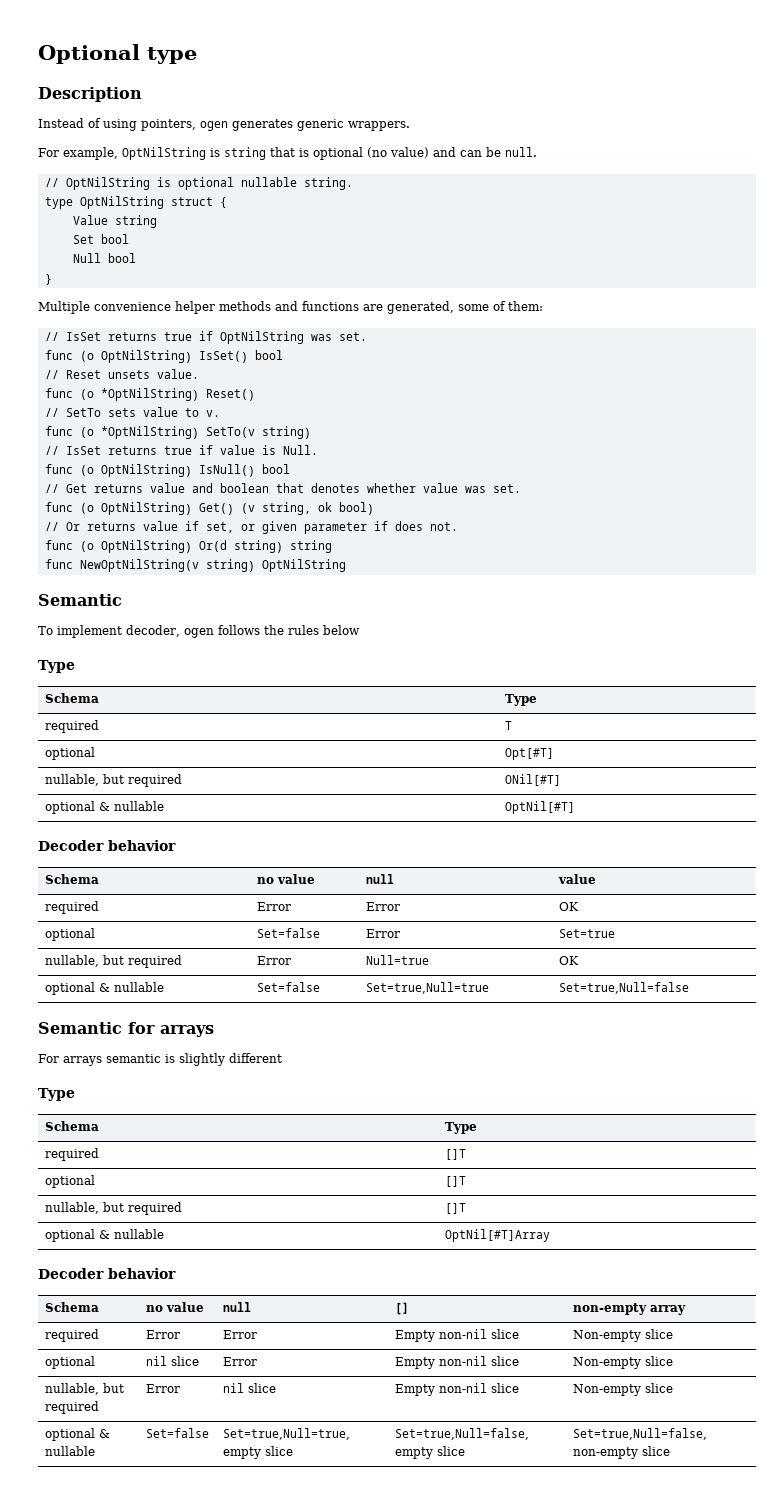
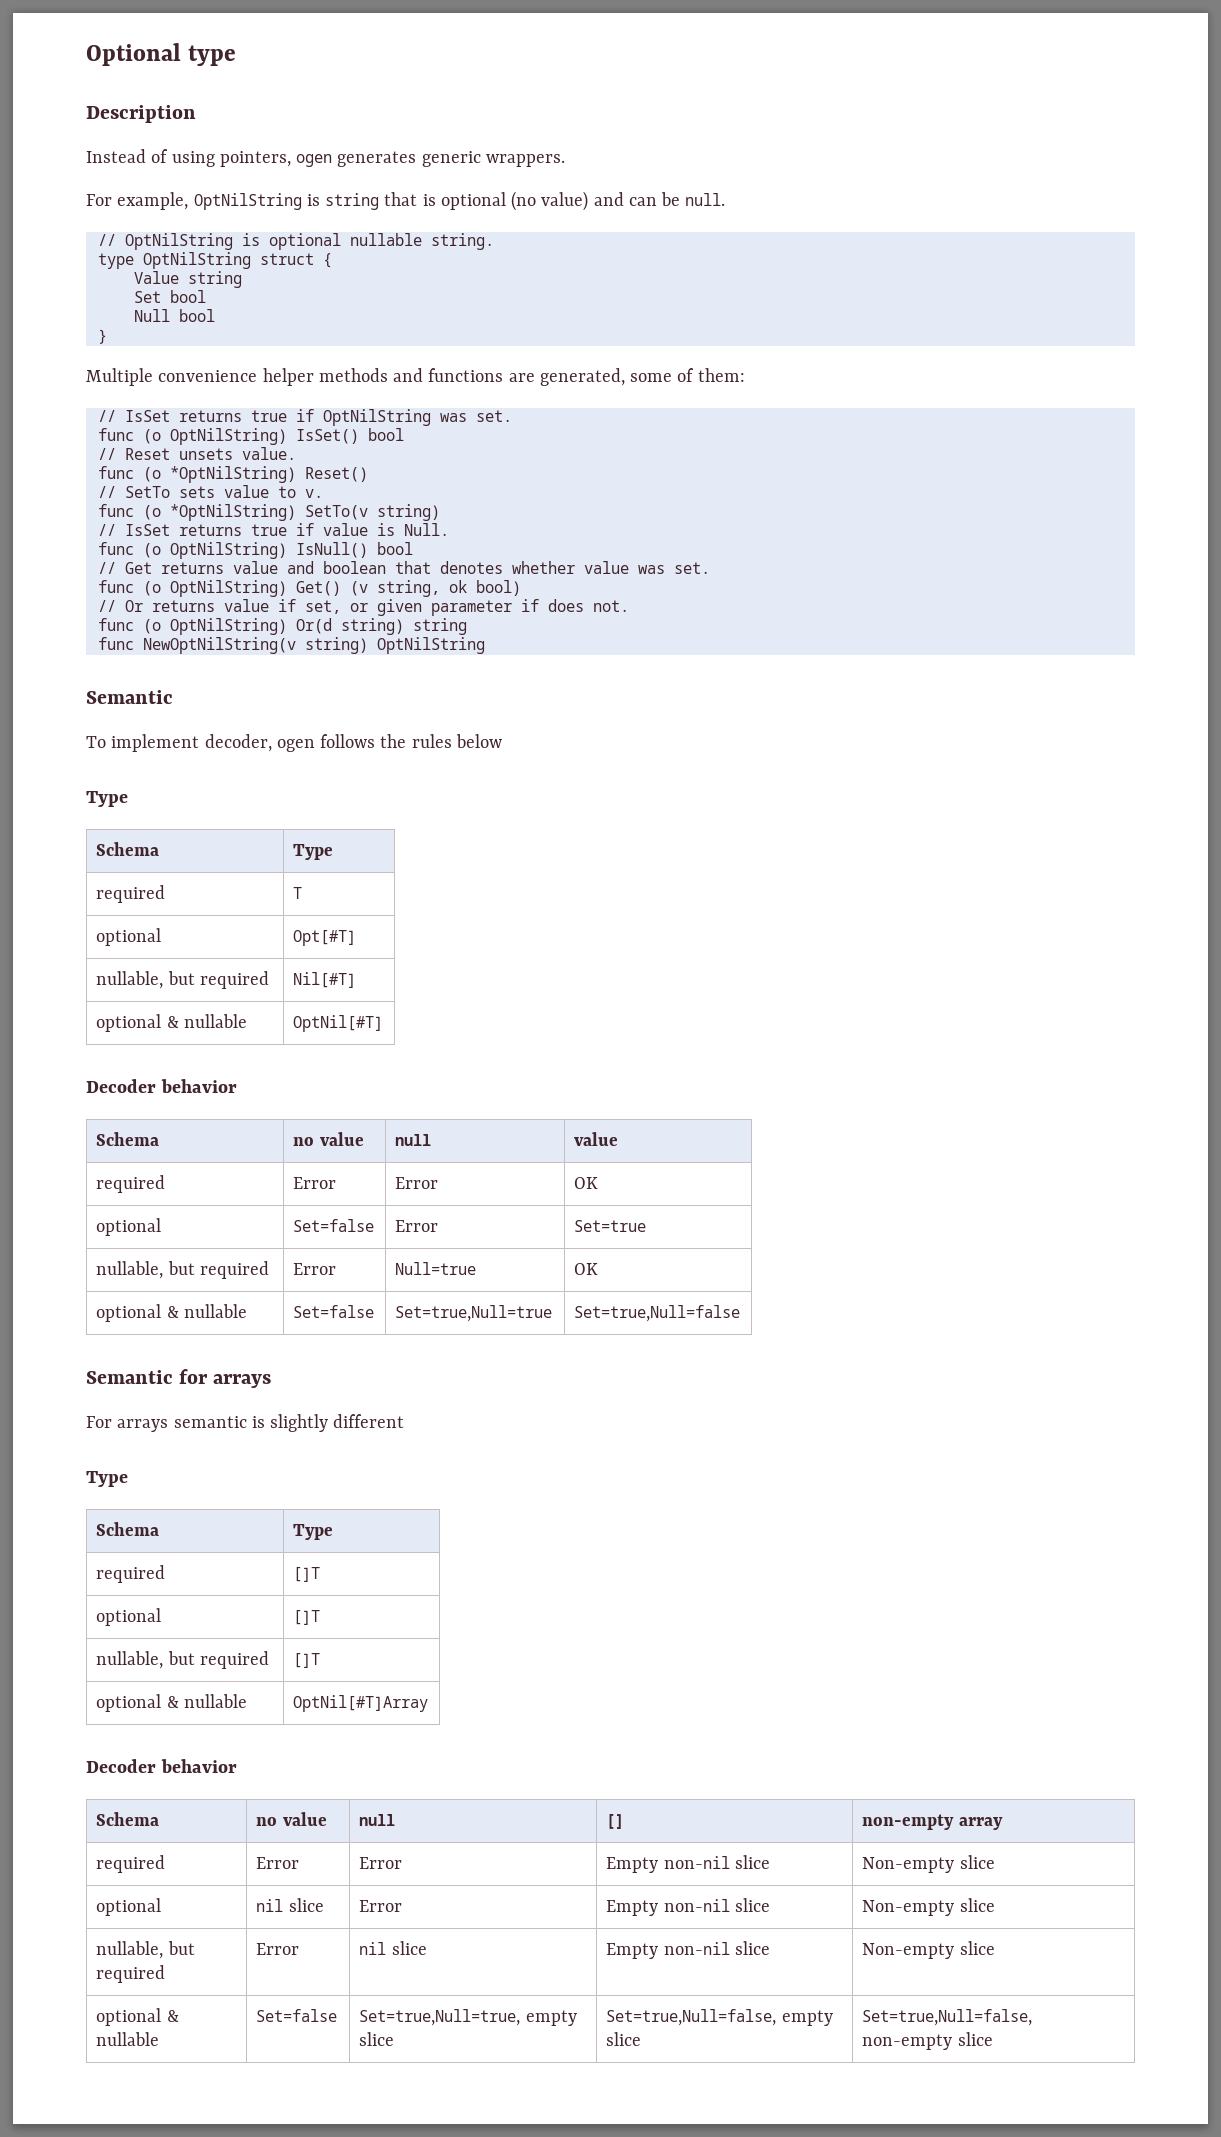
[504,774,561,786] ONil[#T] -> [293,972,357,988] Nil[#T]

